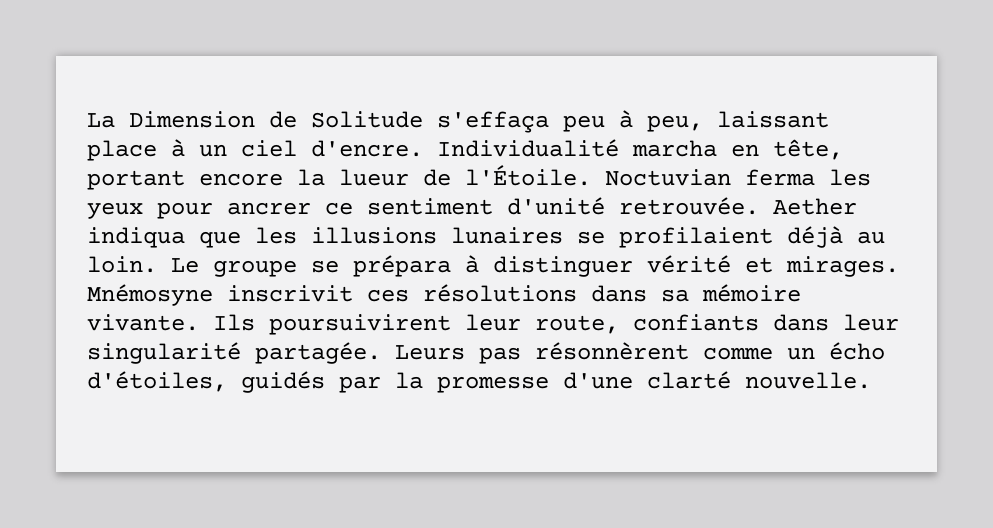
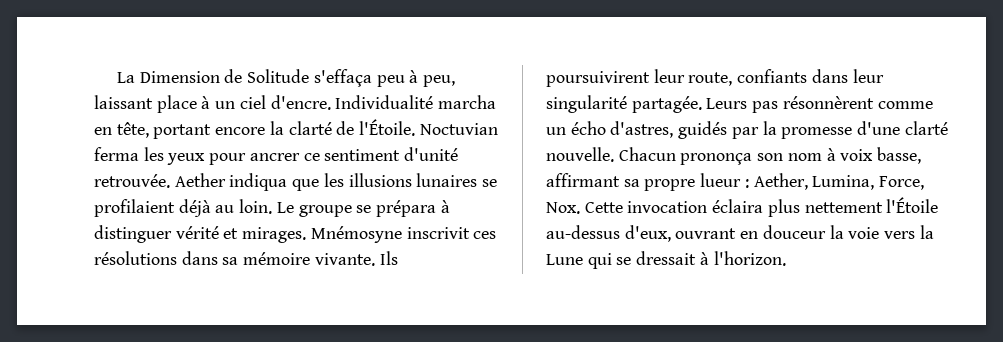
[339,169,409,186] lueur -> [288,121,332,135] clarté
[87,371,227,392] d'étoiles, -> [610,121,674,138] d'astres,
(871, 380) none -> [618,147,922,165] [546,173,925,191] [546,197,939,217] [546,225,934,242] [546,251,786,269] Chacun prononça son nom à voix basse, affirmant sa propre lueur : Aether, Lumina, Force, Nox. Cette invocation éclaira plus nettement l'Étoile au-dessus d'eux, ouvrant en douceur la voie vers la Lune qui se dressait à l'horizon.

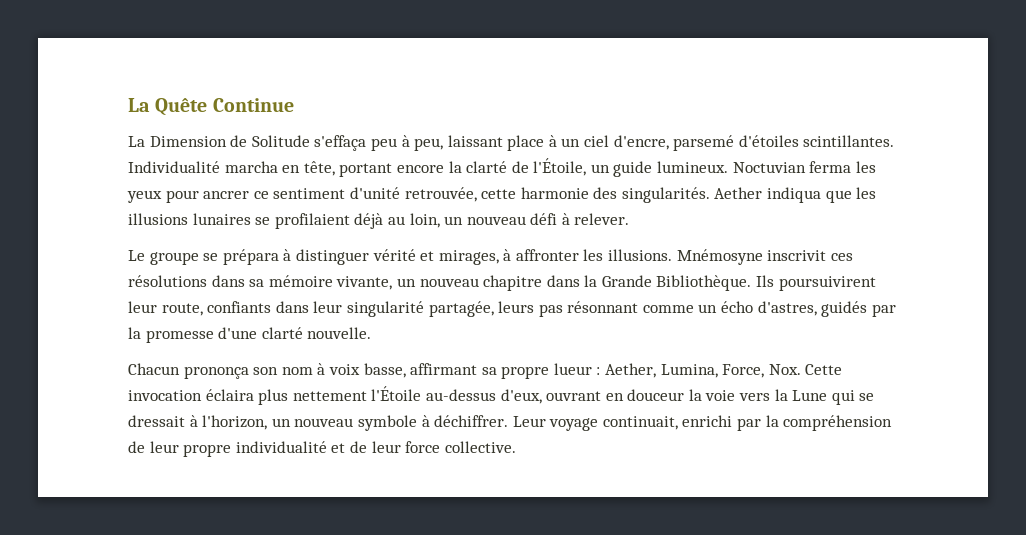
[116,72,135,83] La -> [128,98,294,116] [128,136,145,147] La Quête Continue // La
[270,95,331,110] d'encre. -> [613,135,895,151] d'encre, parsemé d'étoiles scintillantes.
[359,119,416,136] l'Étoile. -> [533,158,729,177] l'Étoile, un guide lumineux.
[94,174,170,188] retrouvée. -> [404,187,710,203] retrouvée, cette harmonie des singularités.
[239,199,273,214] loin. -> [409,213,630,228] loin, un nouveau défi à relever. //
[242,227,307,243] mirages. -> [438,249,673,265] mirages, à affronter les illusions.
[314,253,375,266] vivante. -> [336,275,752,291] vivante, un nouveau chapitre dans la Grande Bibliothèque.
[631,96,874,113] partagée. Leurs pas résonnèrent -> [428,301,639,317] partagée, leurs pas résonnant
(614, 154) none -> (372, 333) //
[713,251,786,266] l'horizon. -> [202,415,893,431] [128,441,516,457] l'horizon, un nouveau symbole à déchiffrer. Leur voyage continuait, enrichi par la compréhension de leur propre individualité et de leur force collective.

